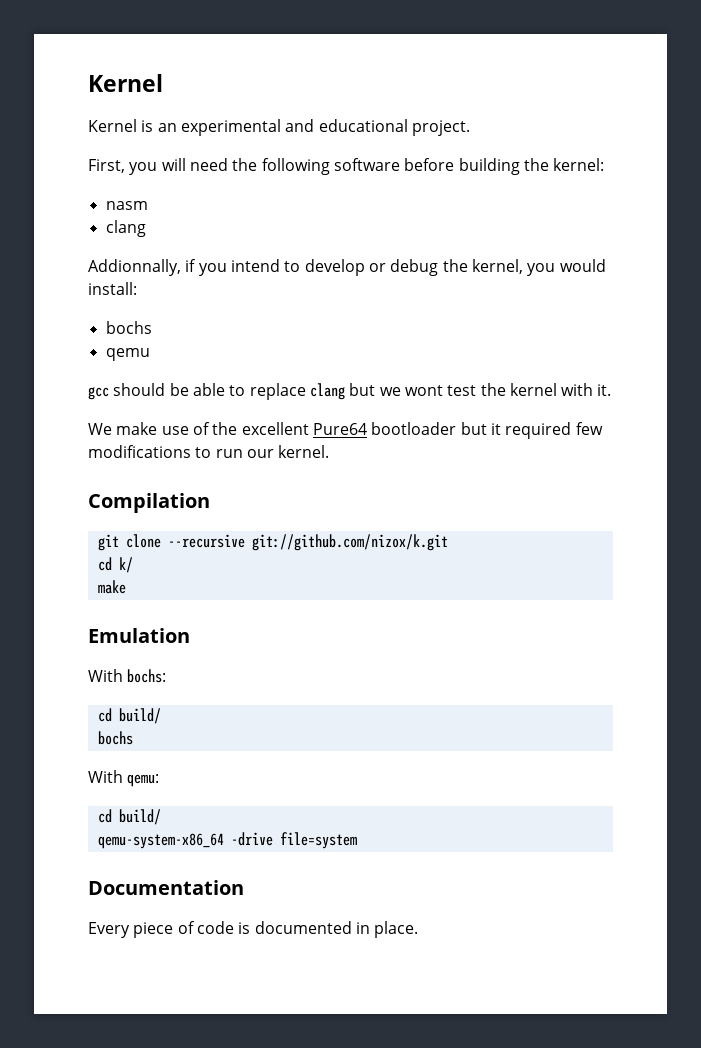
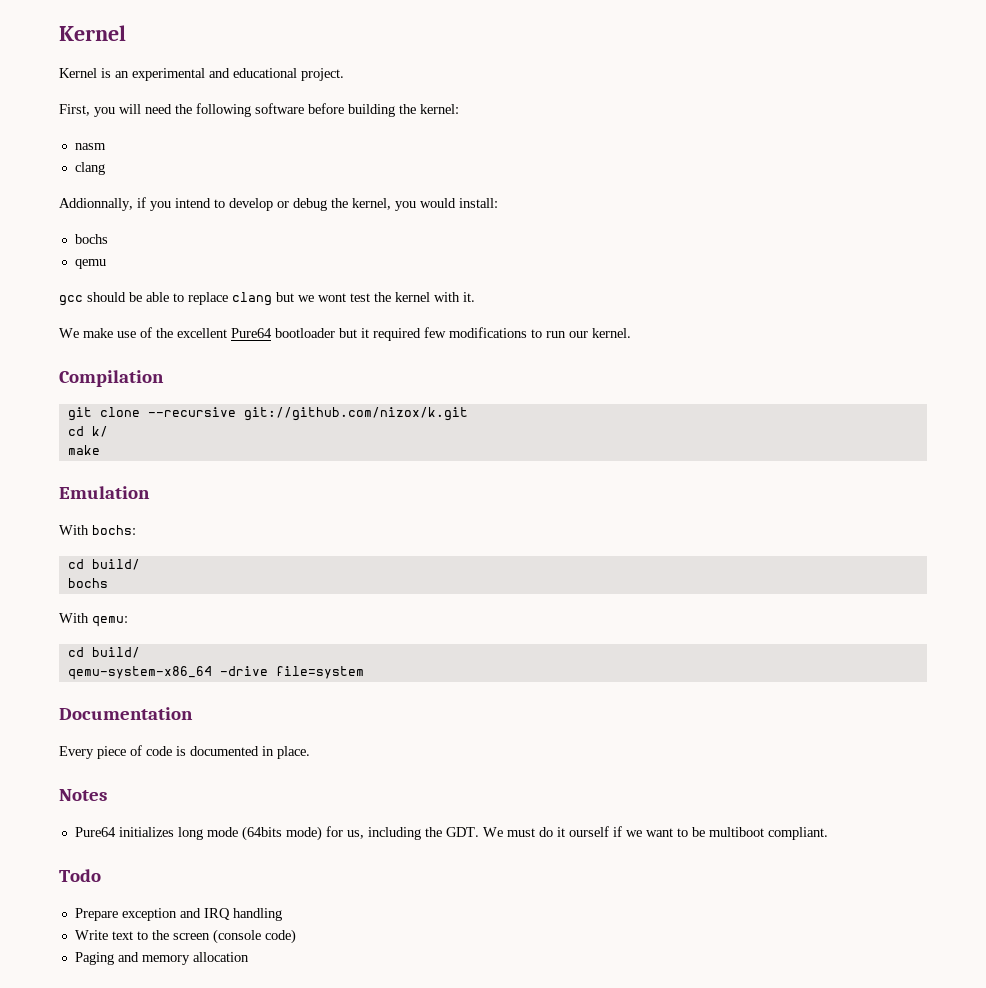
(419, 929) none -> [59,789,107,801] [74,826,828,841] [59,869,101,882] [74,908,282,921] [74,929,296,944] [74,952,249,965] // Notes // Pure64 initializes long mode (64bits mode) for us, including the GDT. We must do it ourself if we want to be multiboot compliant. // Todo // Prepare exception and IRQ handling // Write text to the screen (console code) // Paging and memory allocation

